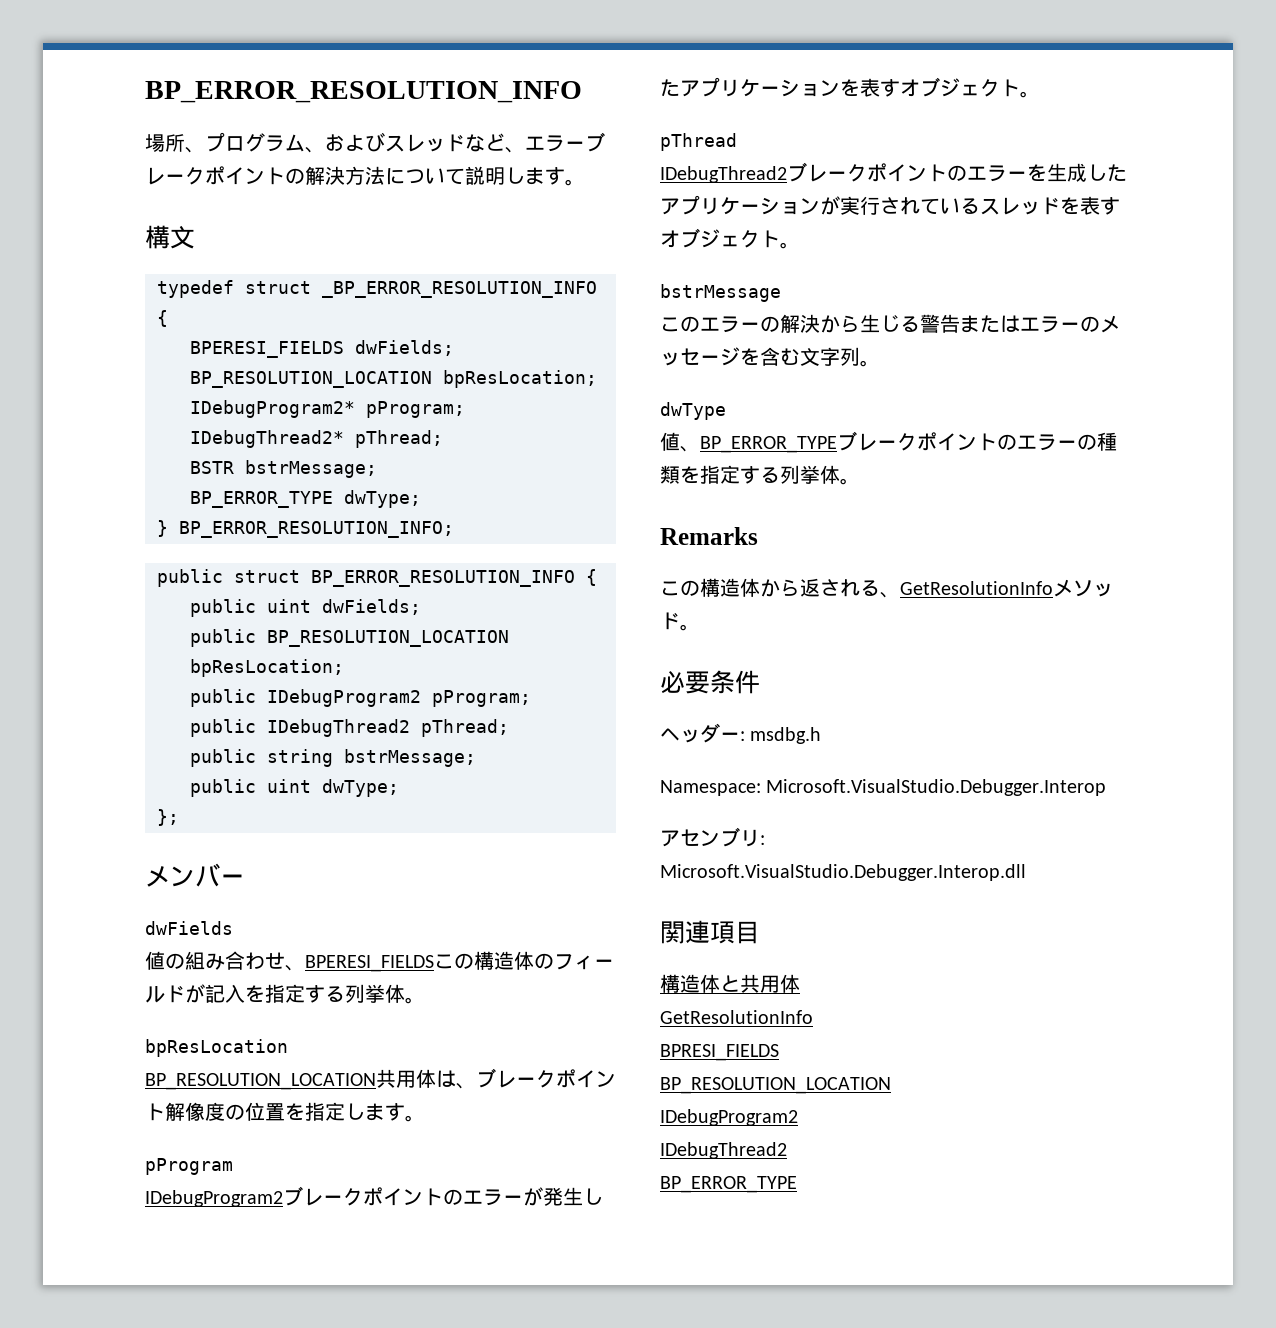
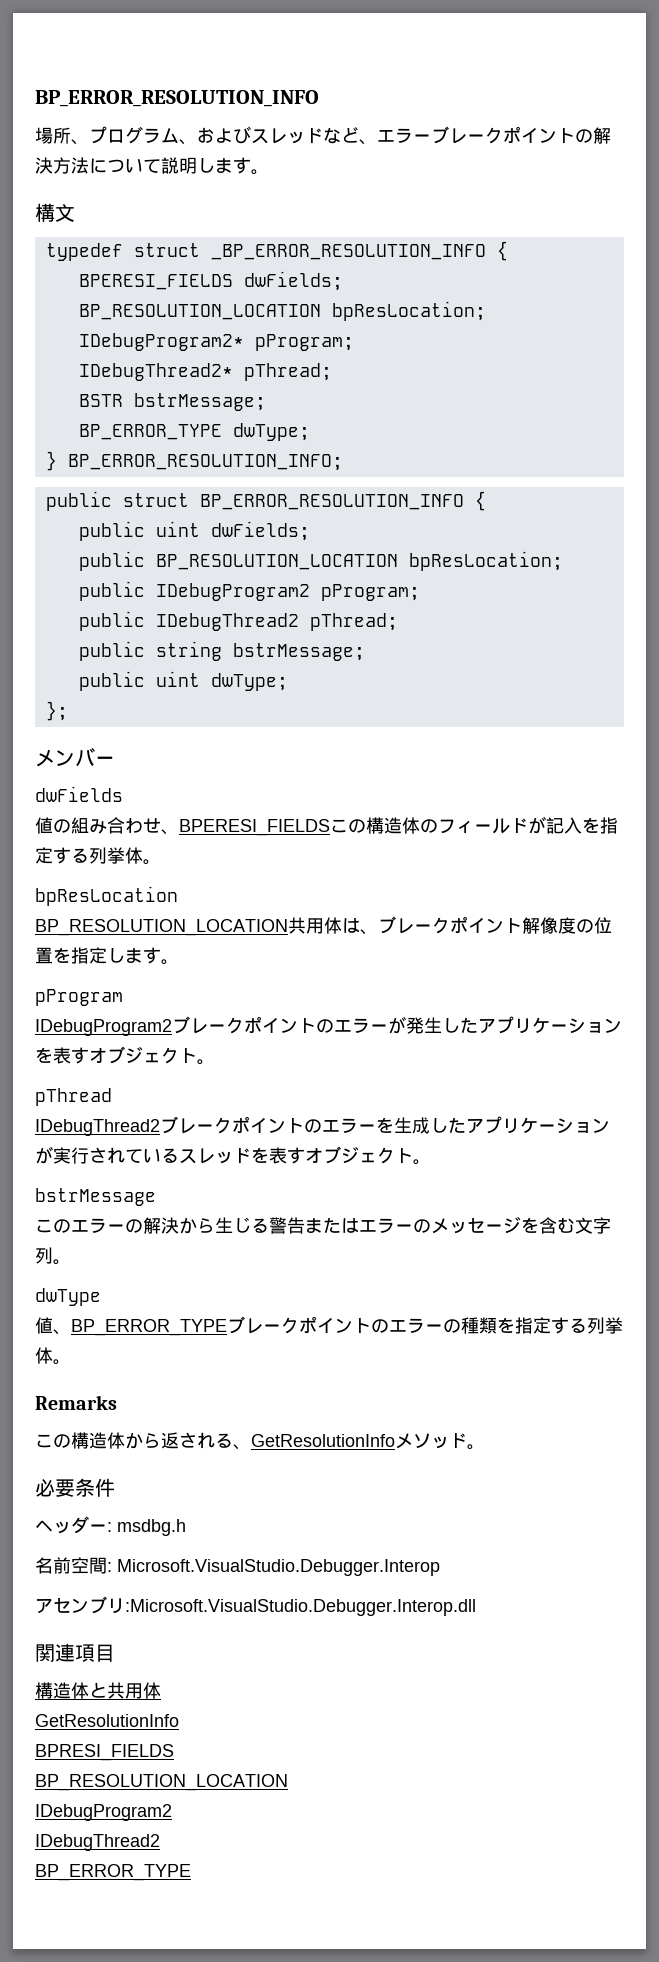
[660,780,761,796] Namespace: -> [35,1557,112,1574] 名前空間:
[760,835,765,845] [660,864,1026,881] : Microsoft.VisualStudio.Debugger.Interop.dll -> [125,1599,476,1616] :Microsoft.VisualStudio.Debugger.Interop.dll

